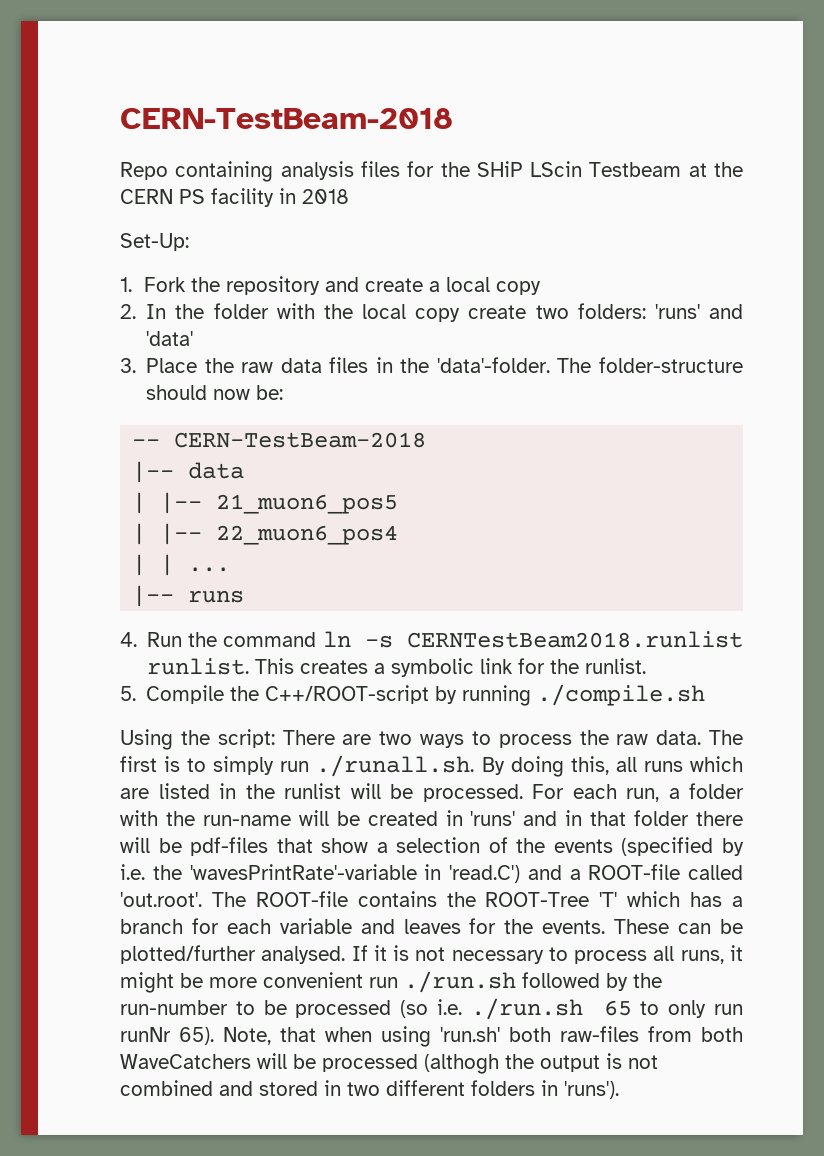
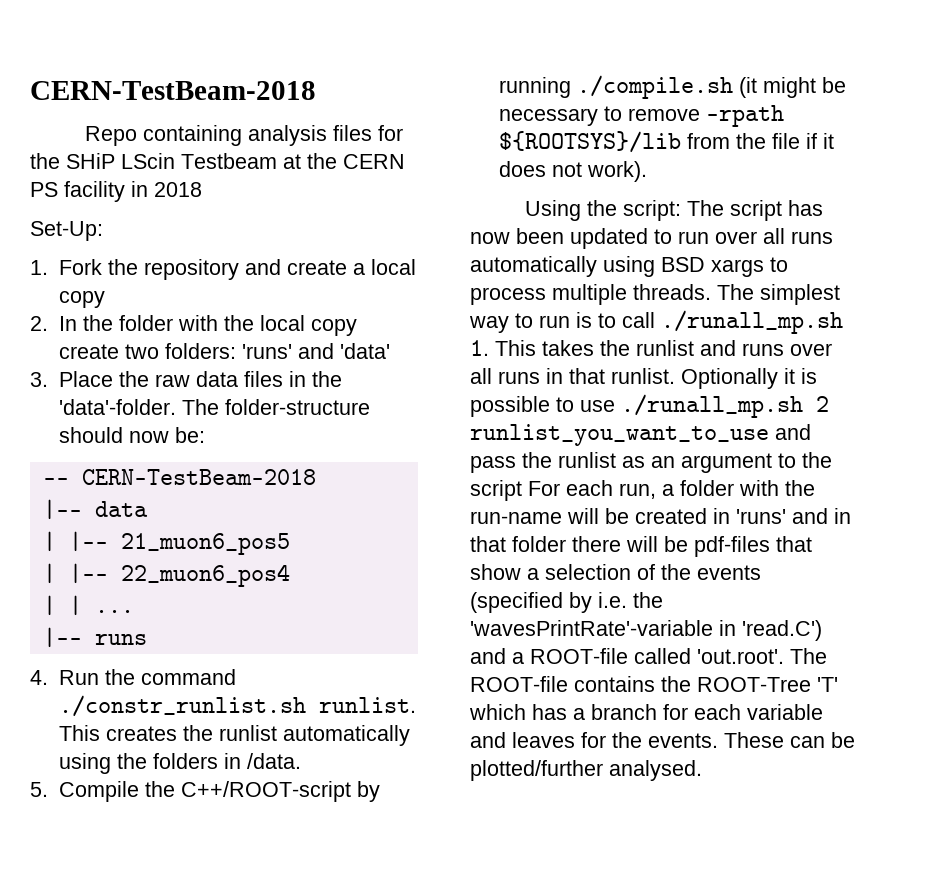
[322,631,743,648] [147,658,647,677] ln -s CERNTestBeam2018.runlist runlist. This creates a symbolic link for the runlist. -> [58,695,416,717] [58,725,410,746] [58,753,301,774] ./constr_runlist.sh runlist. This creates the runlist automatically using the folders in /data.
[120,729,743,750] [120,755,743,777] [120,783,523,802] // Using the script: There are two ways to process the raw data. The first is to simply run ./runall.sh. By doing this, all runs which are listed in the runlist will be processed. -> [738,77,846,98] [498,105,784,127] [498,131,834,153] [498,161,647,182] [524,200,823,221] [470,228,833,249] [470,256,788,277] [470,284,840,305] [469,310,843,334] [470,340,832,356] [470,368,817,389] [470,394,829,418] [470,424,811,446] [470,452,832,473] [470,480,522,501] (it might be necessary to remove -rpath ${ROOTSYS}/lib from the file if it does not work). // Using the script: The script has now been updated to run over all runs automatically using BSD xargs to process multiple threads. The simplest way to run is to call ./runall_mp.sh 1. This takes the runlist and runs over all runs in that runlist. Optionally it is possible to use ./runall_mp.sh 2 runlist_you_want_to_use and pass the runlist as an argument to the script
[351,945,743,964] [120,971,662,993] [120,998,743,1020] [120,1026,743,1047] [120,1053,658,1074] [120,1080,619,1099] If it is not necessary to process all runs, it might be more convenient run ./run.sh followed by the run-number to be processed (so i.e. ./run.sh 65 to only run runNr 65). Note, that when using 'run.sh' both raw-files from both WaveCatchers will be processed (althogh the output is not combined and stored in two different folders in 'runs'). -> (702, 770) none

